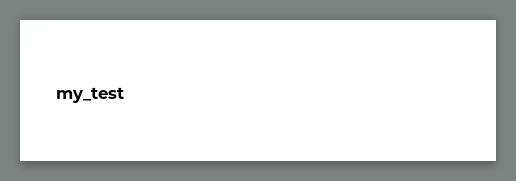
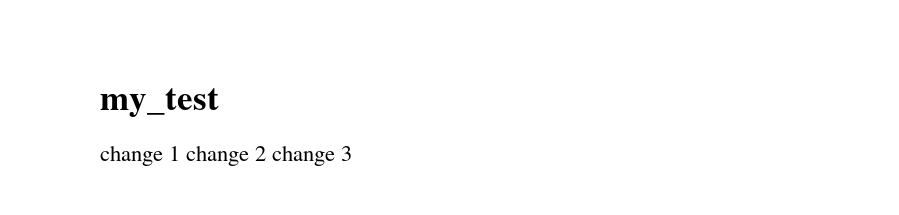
(124, 95) none -> [100,145,353,166] // change 1 change 2 change 3

